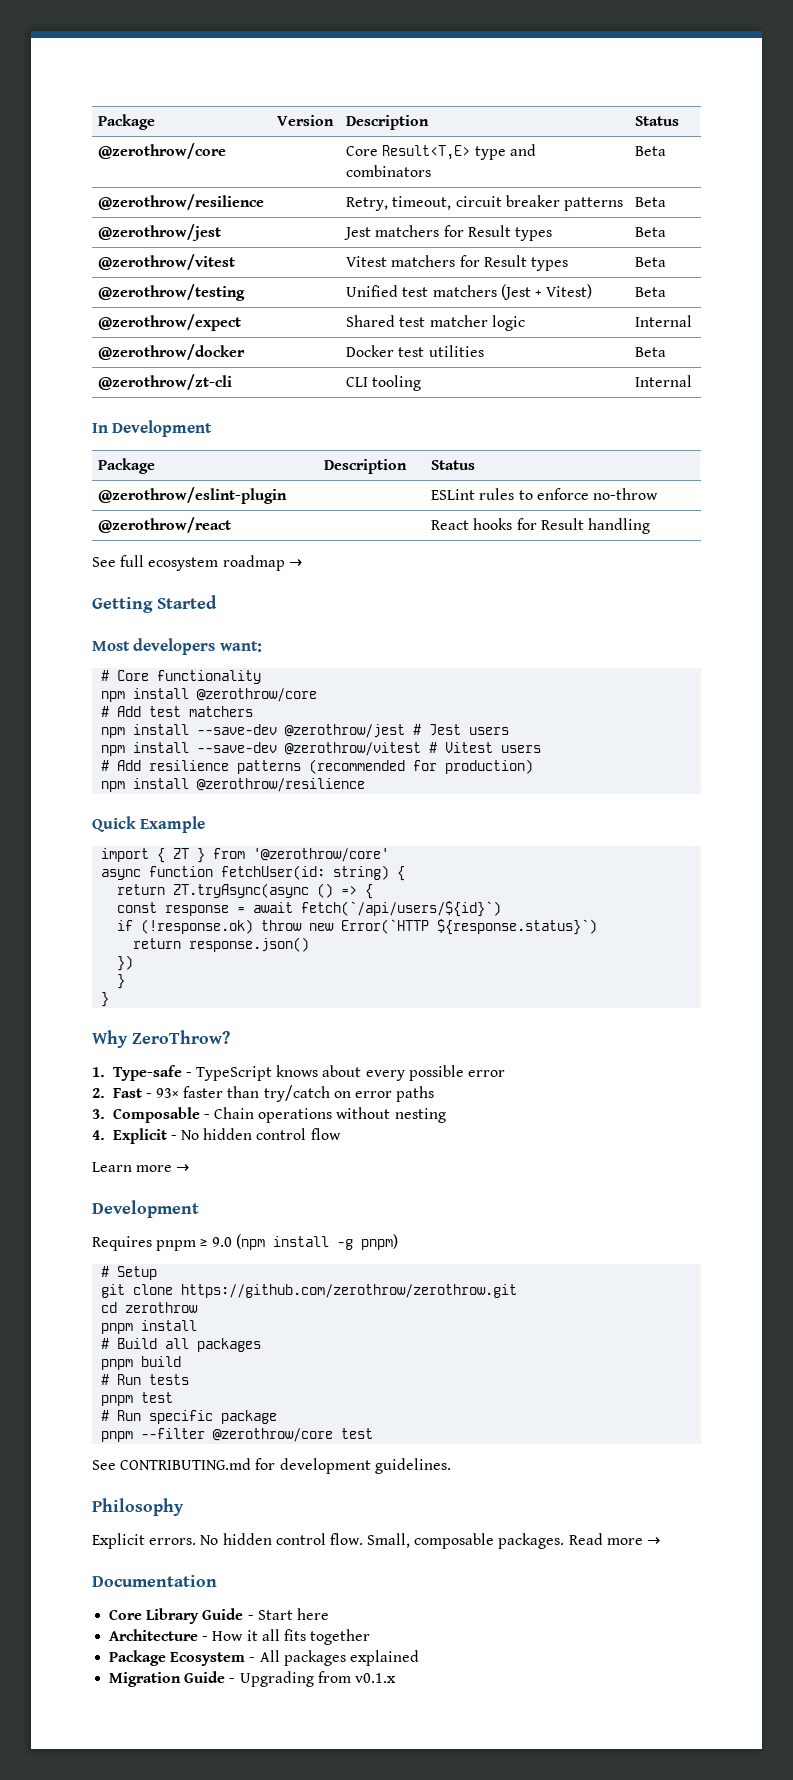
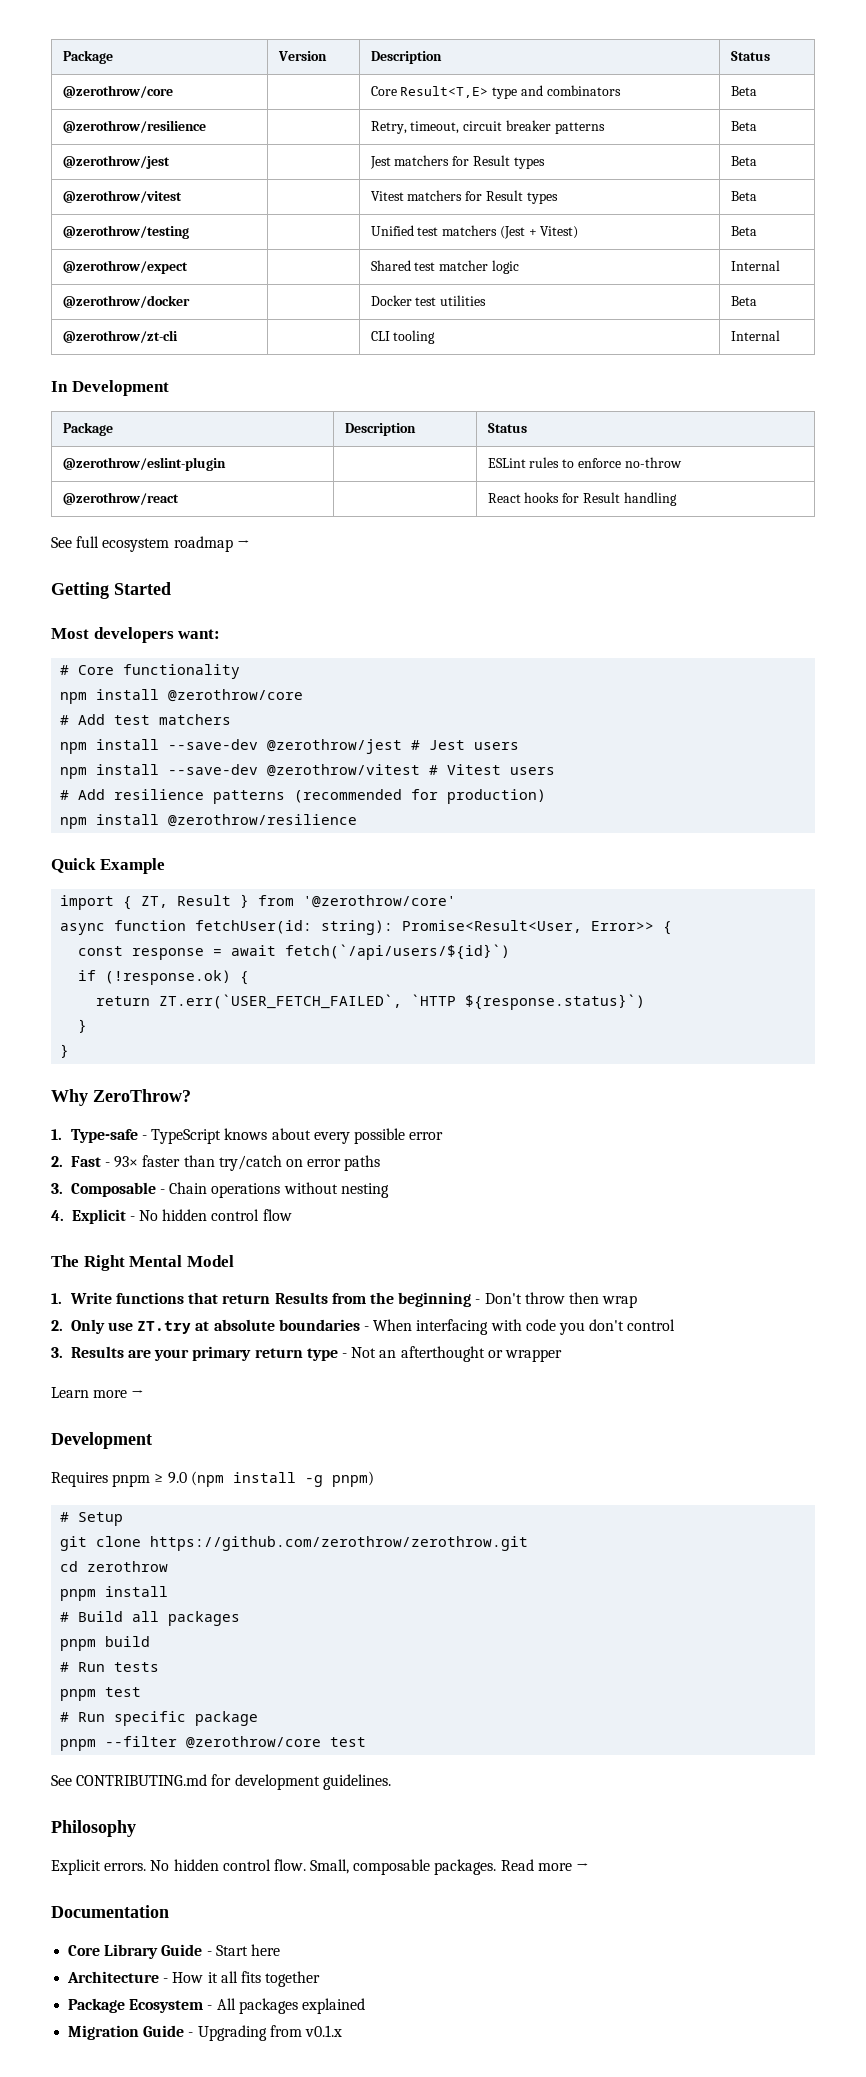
[173,848,190,859] ZT -> [141,895,232,908] ZT, Result
[333,865,406,881] [117,883,358,898] string) { // return ZT.tryAsync(async () => -> [321,920,655,935] string): Promise<Result<User, Error>>
[261,919,598,935] [133,937,310,952] [117,955,134,971] throw new Error(`HTTP ${response.status}`) // return response.json() // }) -> [240,971,250,985] [96,994,646,1010] { // return ZT.err(`USER_FETCH_FAILED`, `HTTP ${response.status}`)
(341, 1134) none -> [51,1255,234,1271] [51,1292,638,1308] [51,1319,676,1335] [51,1346,562,1362] // The Right Mental Model // 1. Write functions that return Results from the beginning - Don't throw then wrap // 2. Only use ZT.try at absolute boundaries - When interfacing with code you don't control // 3. Results are your primary return type - Not an afterthought or wrapper

